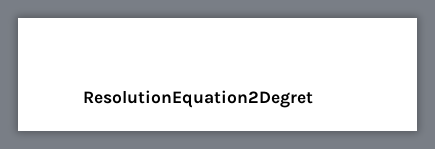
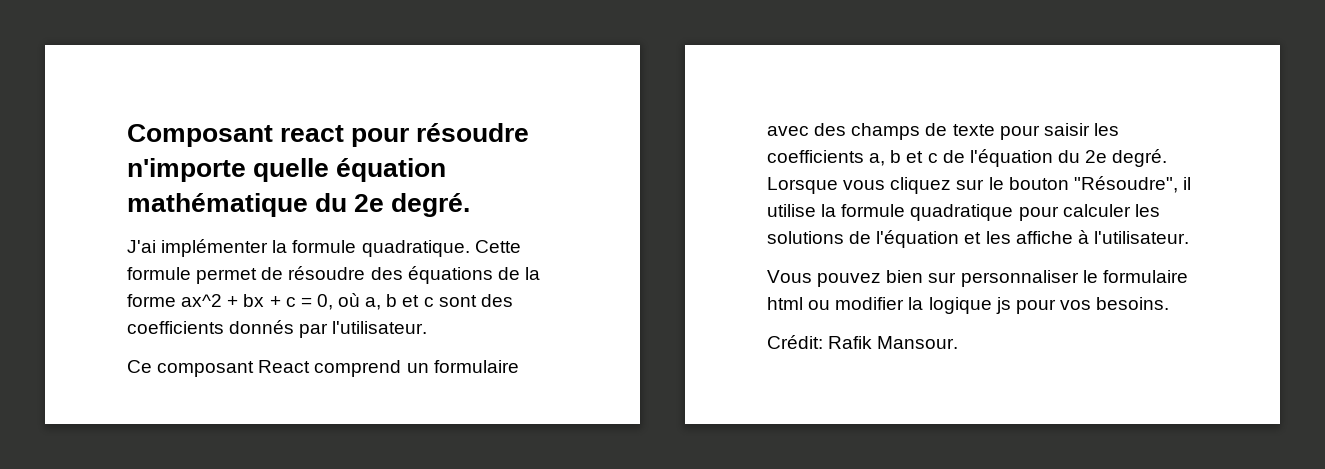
[83,90,313,108] ResolutionEquation2Degret -> [127,123,530,147] [127,158,447,182] [127,193,471,217] [127,239,521,257] [127,266,540,284] [127,293,513,310] [127,320,428,338] [127,360,519,377] [767,123,1119,140] [767,149,1168,167] [767,176,1191,194] [767,204,1160,221] [767,230,1189,248] [767,270,1188,287] [767,297,1170,314] [767,335,959,349] Composant react pour résoudre n'importe quelle équation mathématique du 2e degré. // J'ai implémenter la formule quadratique. Cette formule permet de résoudre des équations de la forme ax^2 + bx + c = 0, où a, b et c sont des coefficients donnés par l'utilisateur. // Ce composant React comprend un formulaire avec des champs de texte pour saisir les coefficients a, b et c de l'équation du 2e degré. Lorsque vous cliquez sur le bouton "Résoudre", il utilise la formule quadratique pour calculer les solutions de l'équation et les affiche à l'utilisateur. // Vous pouvez bien sur personnaliser le formulaire html ou modifier la logique js pour vos besoins. // Crédit: Rafik Mansour.

